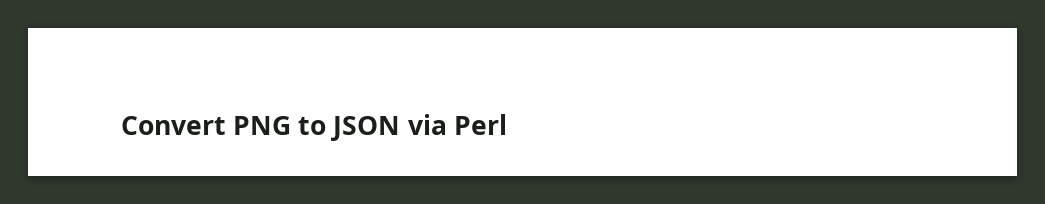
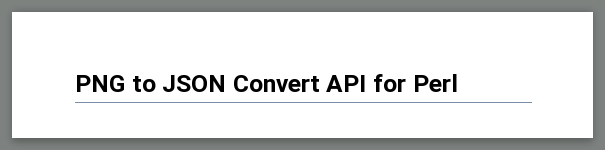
[121,116,226,135] Convert -> (75, 83) none
[407,114,447,135] via -> [232,74,407,92] Convert API for

